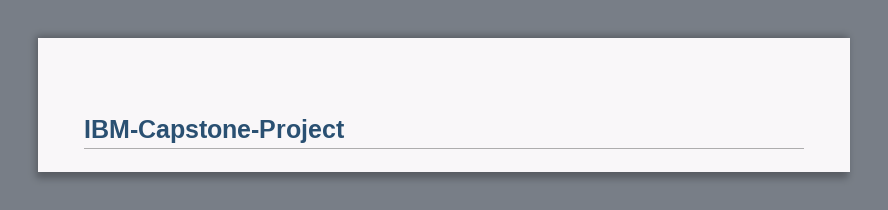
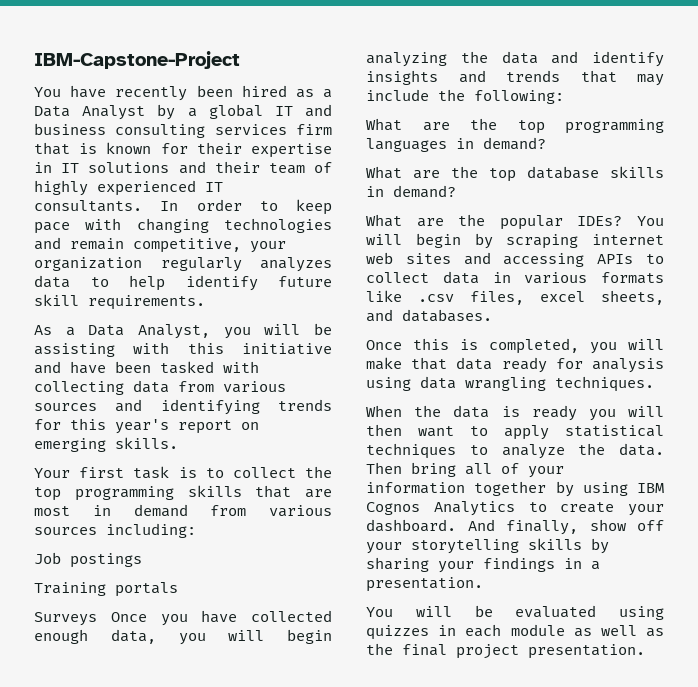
(345, 131) none -> [34,85,332,101] [34,104,332,120] [34,123,332,138] [34,142,332,158] [34,161,332,174] [34,180,223,196] [34,199,332,215] [34,218,332,234] [34,237,286,253] [34,257,332,272] [34,275,332,291] [34,294,205,310] [34,323,332,339] [34,342,332,357] [34,361,259,374] [34,380,286,395] [34,399,332,415] [34,418,259,434] [34,437,178,452] [34,466,332,479] [34,485,332,501] [34,504,332,517] [34,523,196,538] [34,552,142,568] [34,582,178,597] [34,610,332,626] [34,629,332,645] [366,51,664,67] [366,70,664,86] [366,89,564,104] [366,118,664,134] [366,137,546,152] [366,166,664,182] [366,185,456,198] [366,214,664,230] [366,233,664,249] [366,252,664,267] [366,271,664,284] [366,290,664,305] [366,309,492,322] [366,338,664,354] [366,357,664,373] [366,376,654,392] [366,405,664,421] [366,424,664,440] [366,443,664,459] [366,462,564,478] [366,481,664,497] [366,501,664,516] [366,519,664,535] [366,538,609,554] [366,557,600,573] [366,577,483,592] [366,605,664,620] [366,624,664,640] [366,643,645,659] // You have recently been hired as a Data Analyst by a global IT and business consulting services firm that is known for their expertise in IT solutions and their team of highly experienced IT consultants. In order to keep pace with changing technologies and remain competitive, your organization regularly analyzes data to help identify future skill requirements. // As a Data Analyst, you will be assisting with this initiative and have been tasked with collecting data from various sources and identifying trends for this year's report on emerging skills. // Your first task is to collect the top programming skills that are most in demand from various sources including: // Job postings // Training portals // Surveys Once you have collected enough data, you will begin analyzing the data and identify insights and trends that may include the following: // What are the top programming languages in demand? // What are the top database skills in demand? // What are the popular IDEs? You will begin by scraping internet web sites and accessing APIs to collect data in various formats like .csv files, excel sheets, and databases. // Once this is completed, you will make that data ready for analysis using data wrangling techniques. // When the data is ready you will then want to apply statistical techniques to analyze the data. Then bring all of your information together by using IBM Cognos Analytics to create your dashboard. And finally, show off your storytelling skills by sharing your findings in a presentation. // You will be evaluated using quizzes in each module as well as the final project presentation.

